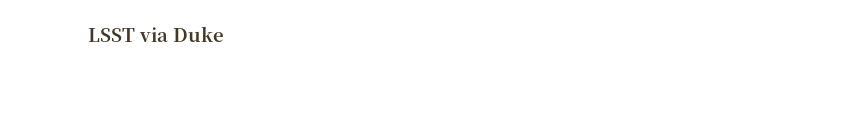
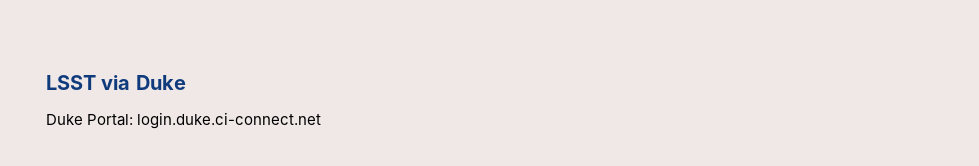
(224, 34) none -> [46,112,322,129] // Duke Portal: login.duke.ci-connect.net

